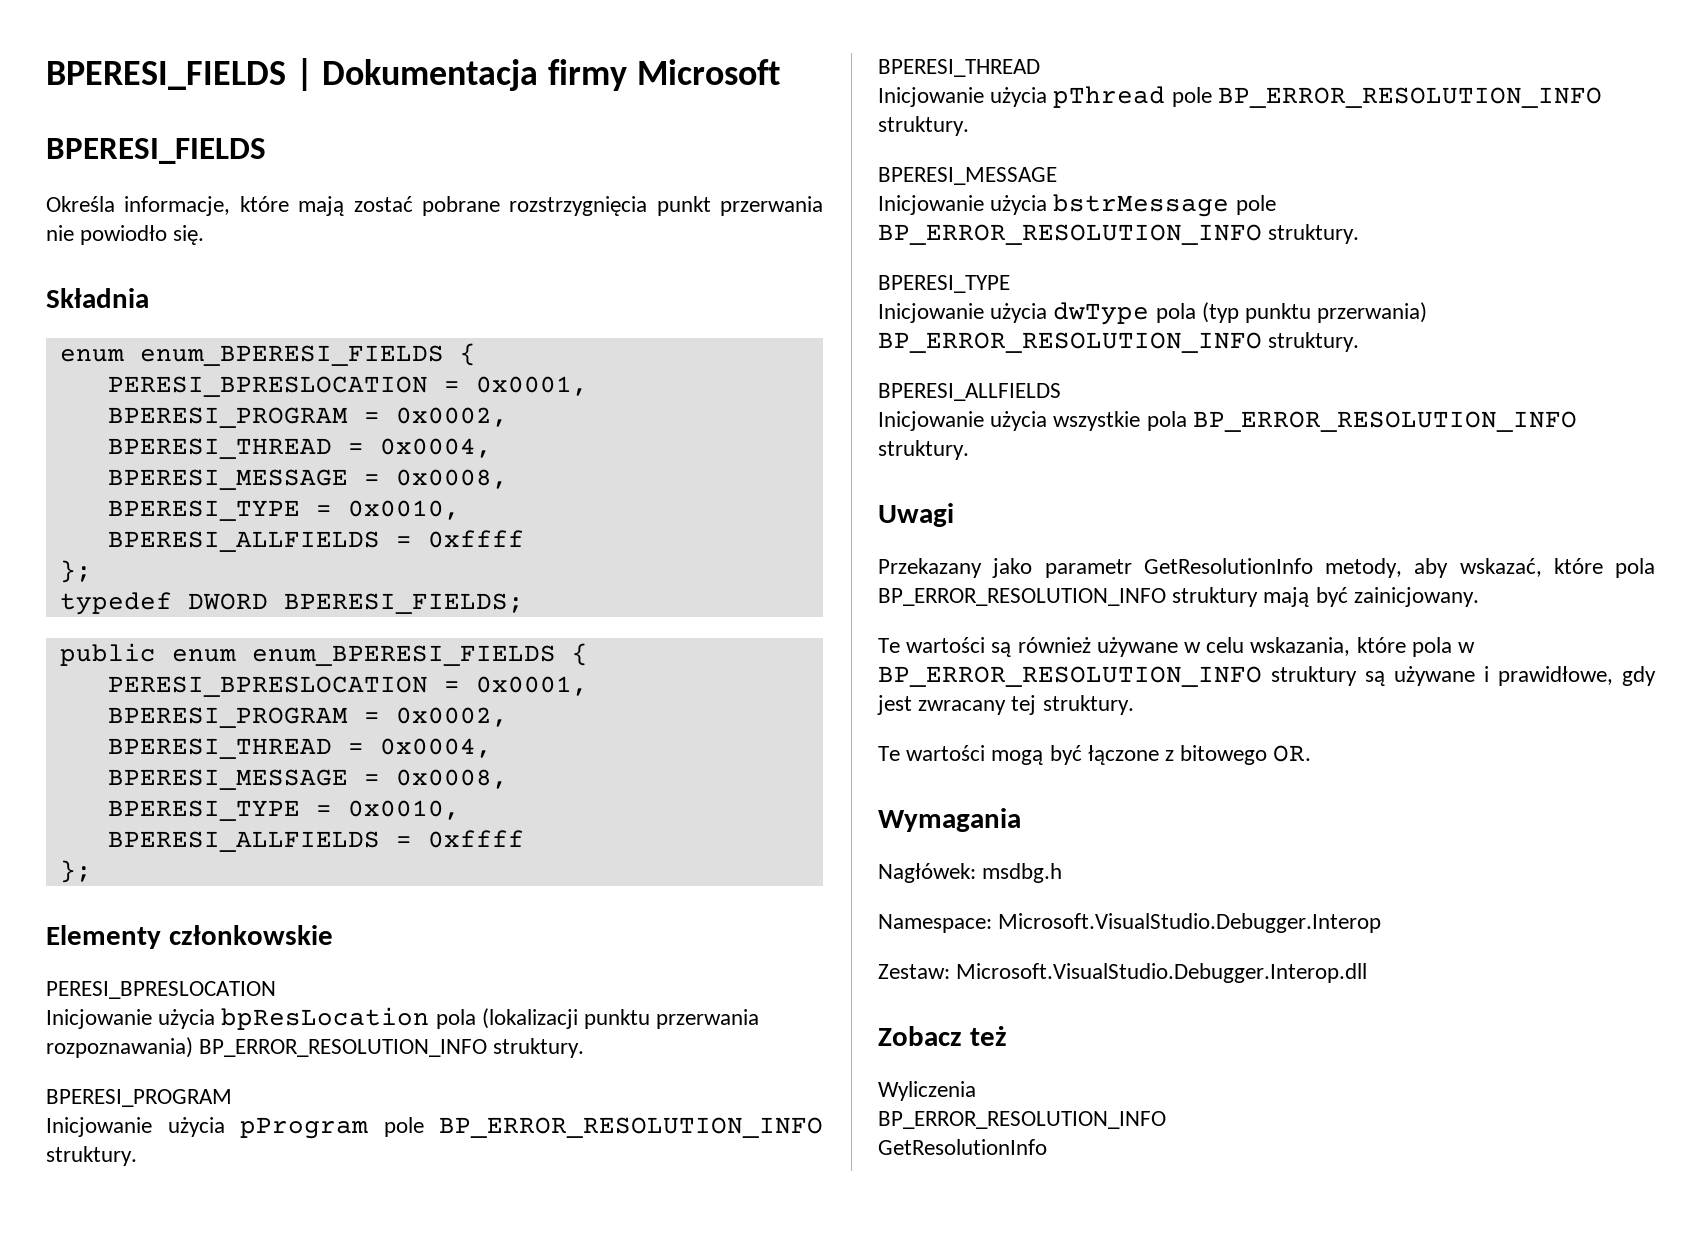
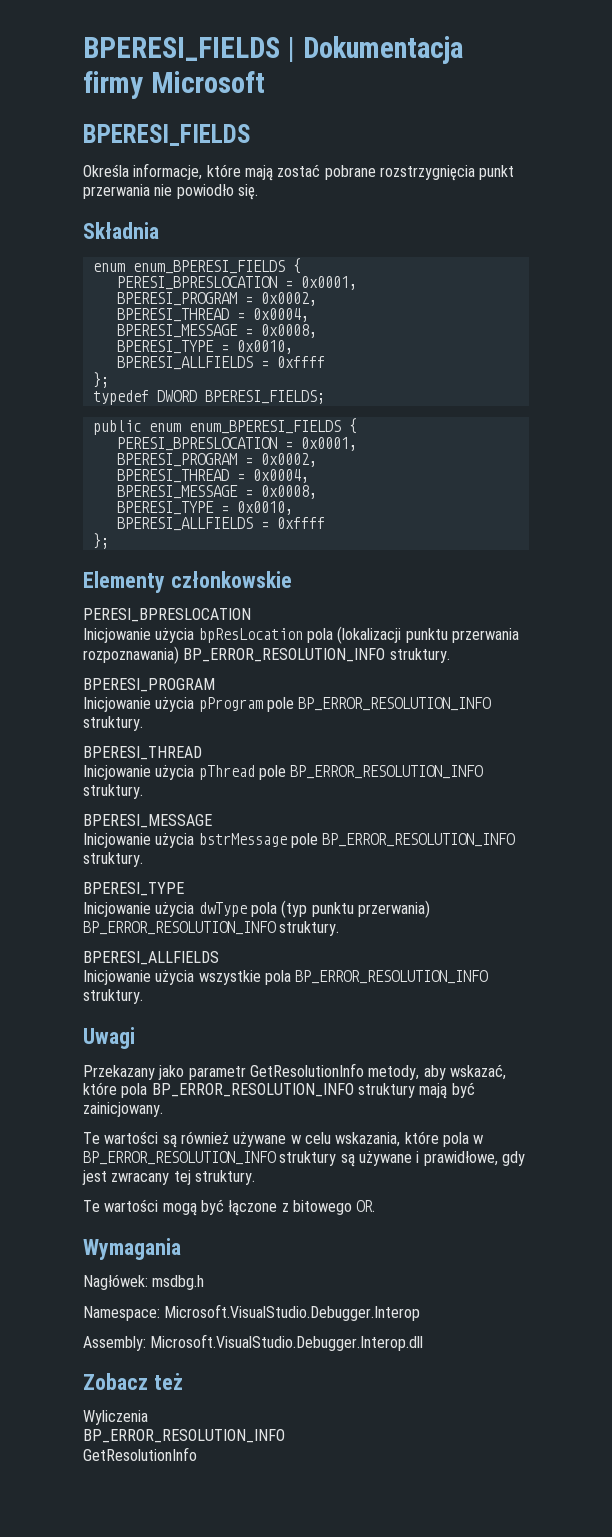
[878,964,950,979] Zestaw: -> [83,1336,146,1351] Assembly:

